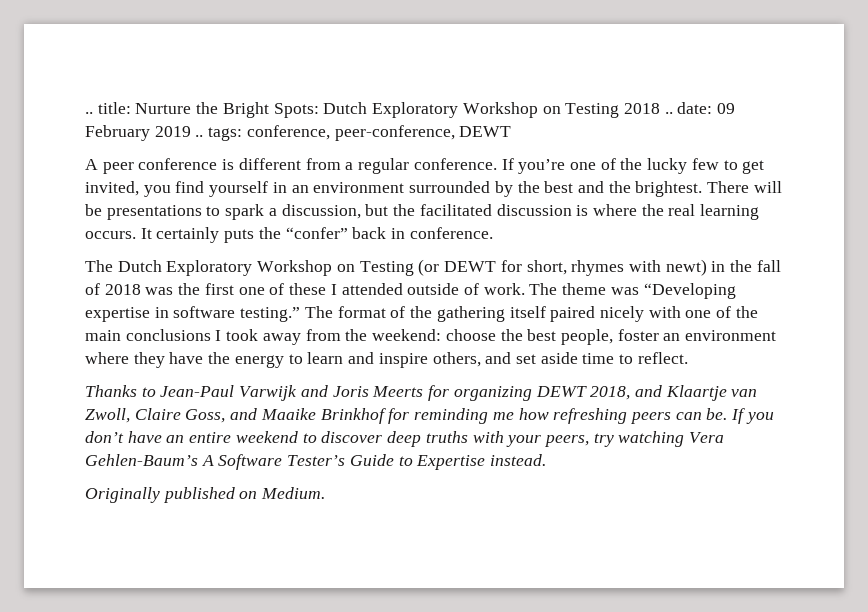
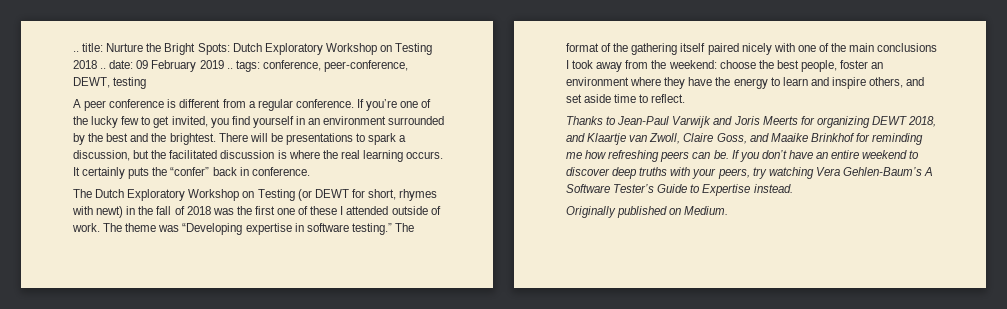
[459,126,512,137] DEWT -> [73,77,147,89] DEWT, testing

